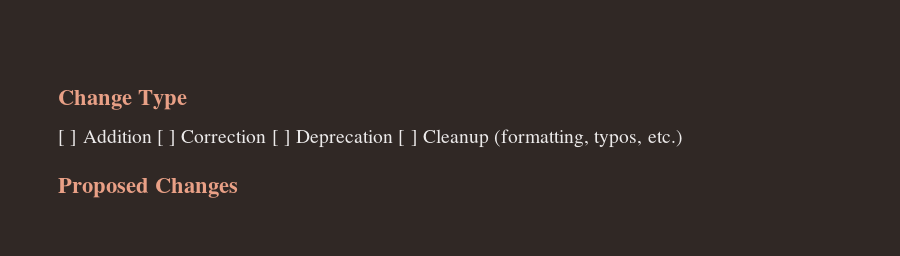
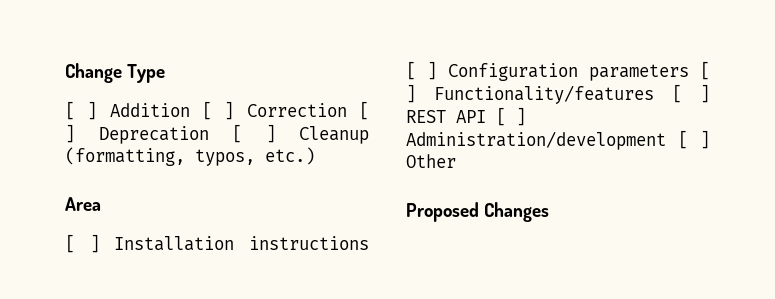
(683, 138) none -> [65,197,101,211] [65,234,369,253] [406,61,710,81] [406,84,710,104] [406,107,526,126] [406,130,710,150] [406,154,456,168] // Area // [ ] Installation instructions [ ] Configuration parameters [ ] Functionality/features [ ] REST API [ ] Administration/development [ ] Other

